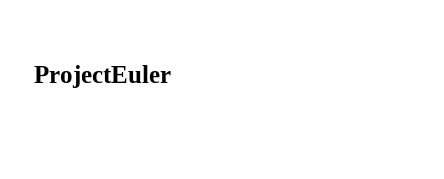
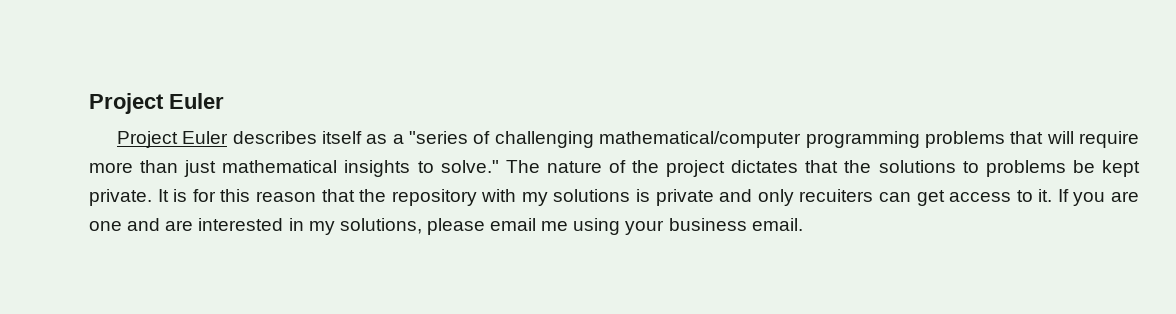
[34,65,171,88] ProjectEuler -> [89,93,224,114] [116,131,1140,148] [89,160,1140,177] [89,189,1140,206] [89,218,803,235] Project Euler // Project Euler describes itself as a "series of challenging mathematical/computer programming problems that will require more than just mathematical insights to solve." The nature of the project dictates that the solutions to problems be kept private. It is for this reason that the repository with my solutions is private and only recuiters can get access to it. If you are one and are interested in my solutions, please email me using your business email.

